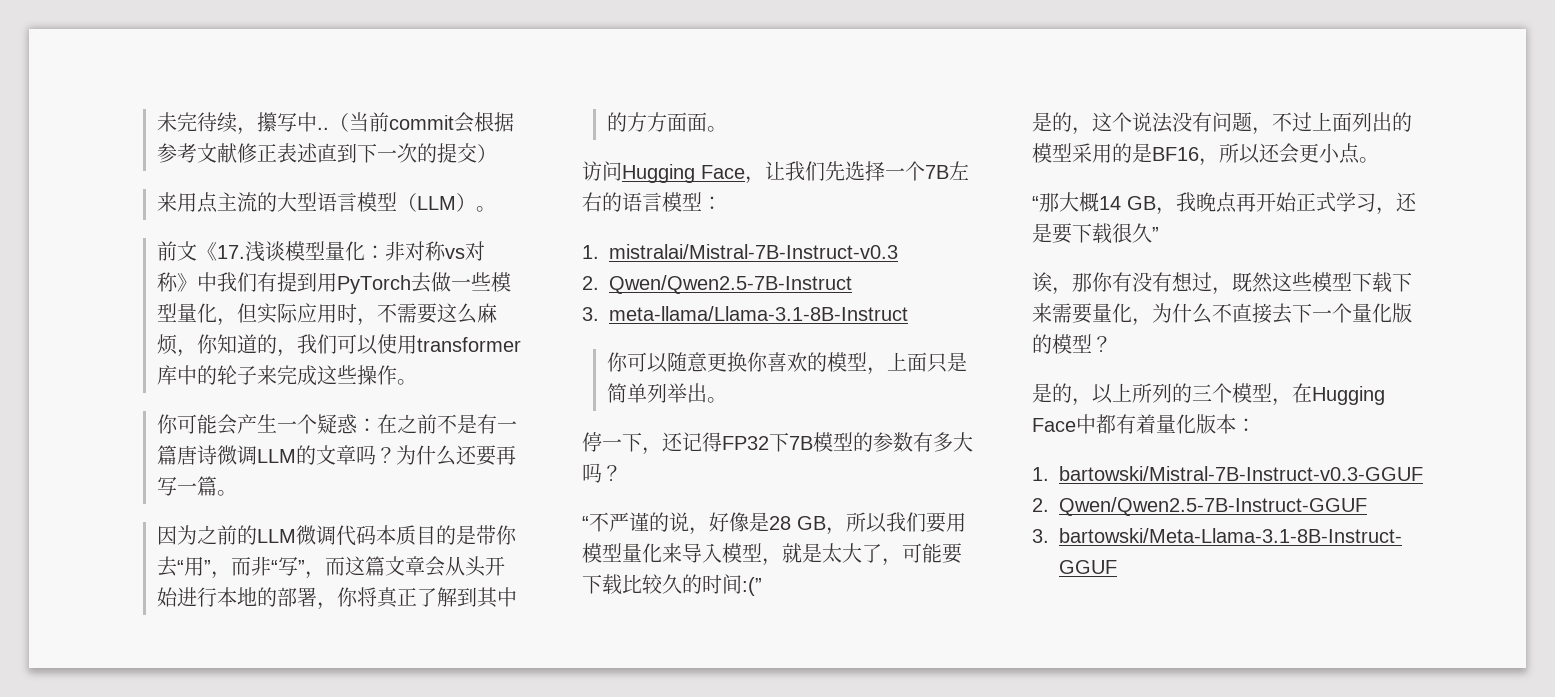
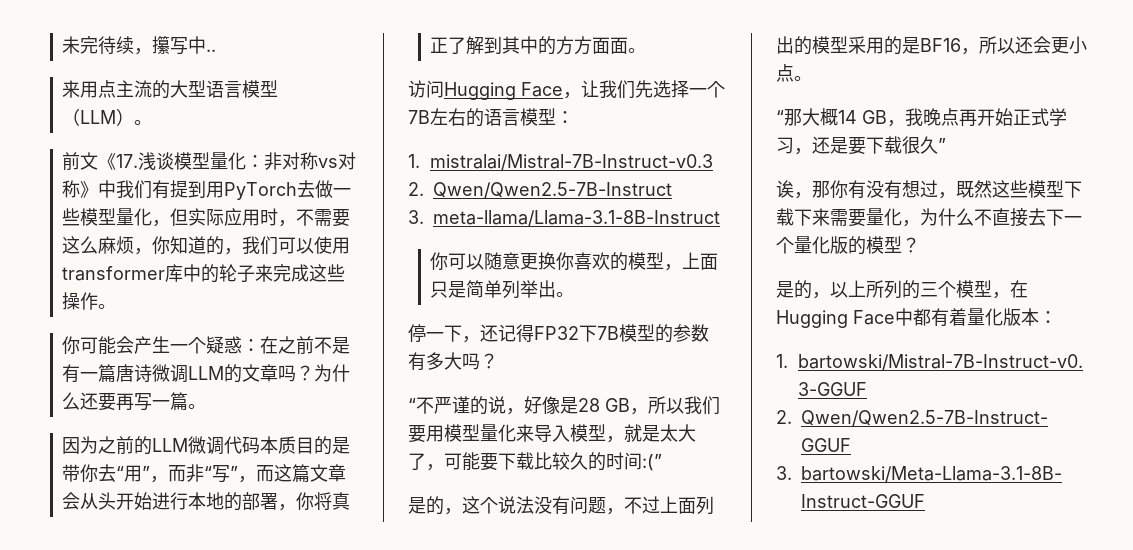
[329,112,515,133] [157,143,498,163] （当前commit会根据参考文献修正表述直到下一次的提交） -> (217, 50) none

